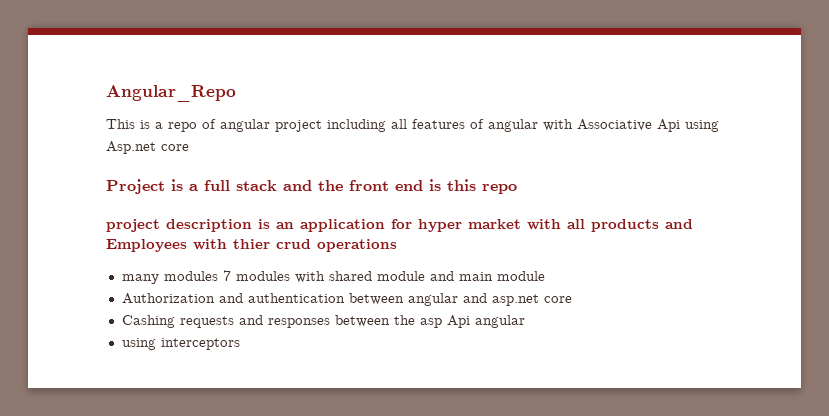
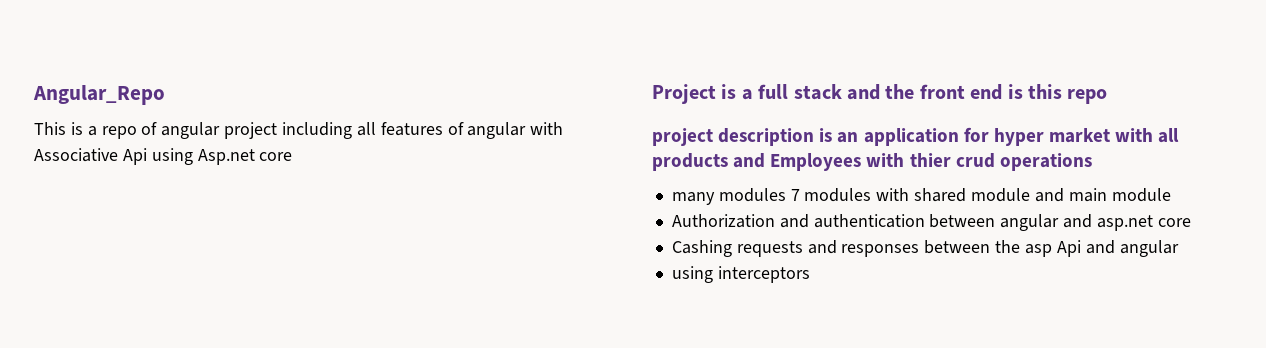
(470, 321) none -> [1085,240,1115,254] and

